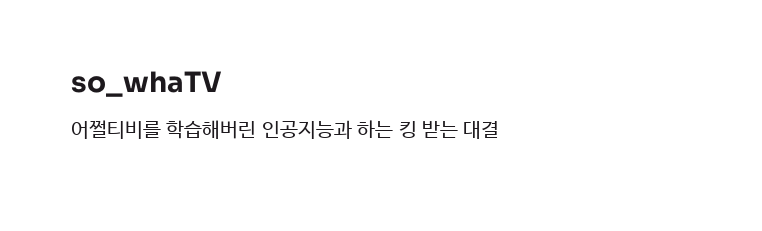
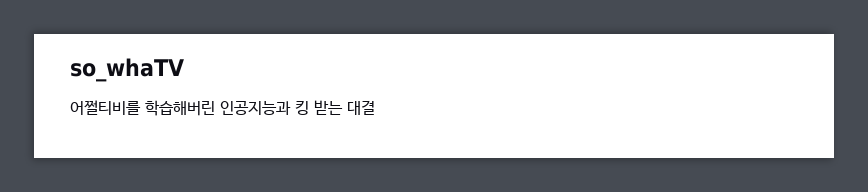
[357,120,394,138] 하는 -> (291, 108) none

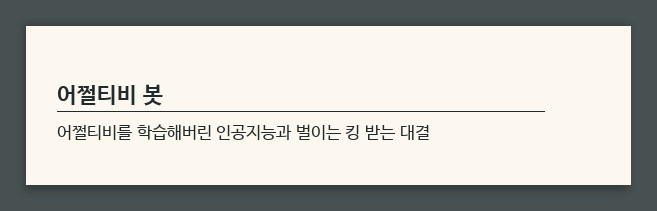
[70,58,184,82] so_whaTV -> [57,84,163,106] 어쩔티비 봇
(291, 108) none -> [295,124,341,140] 벌이는

